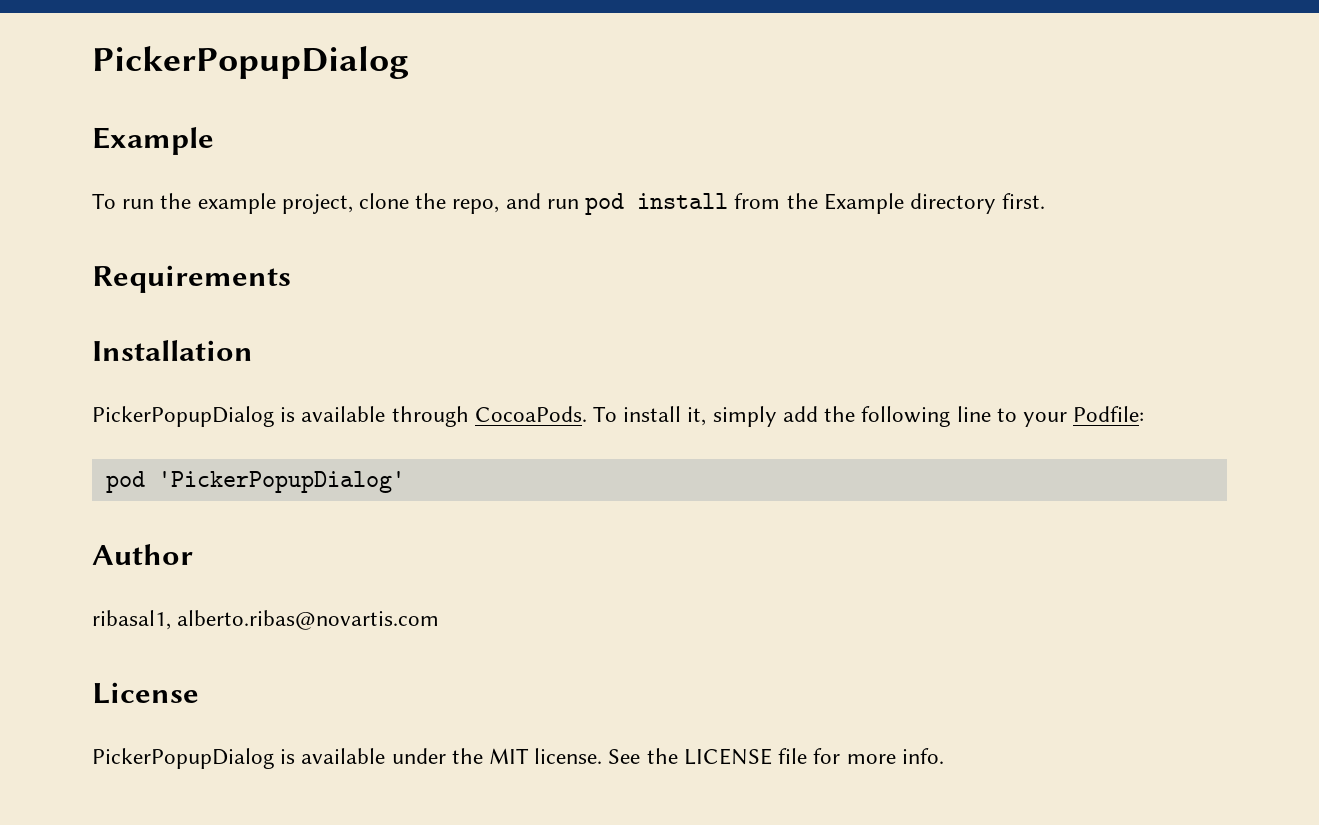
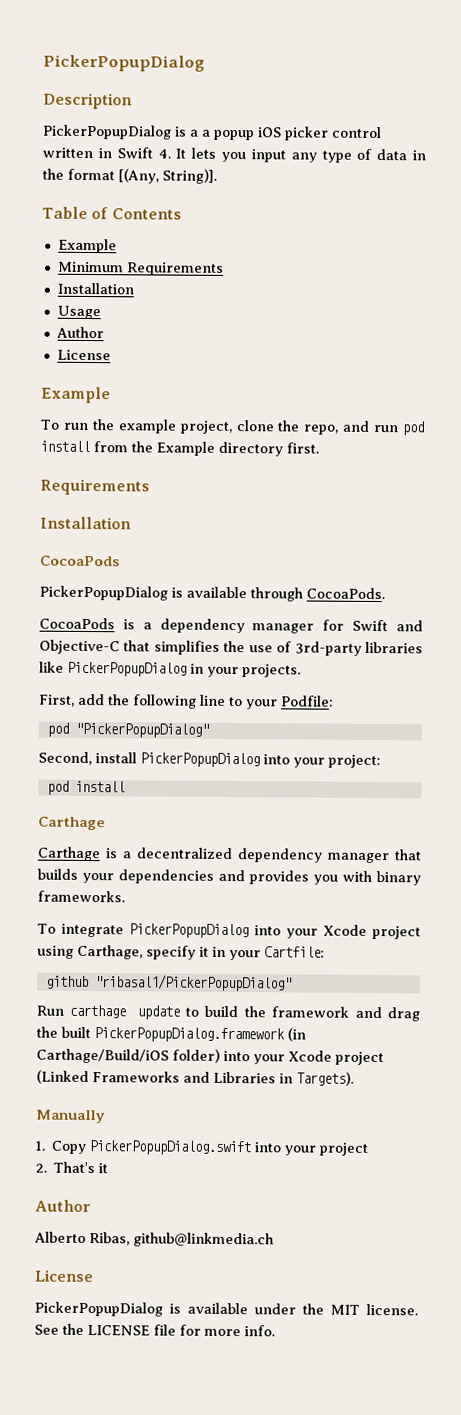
[92,46,409,79] PickerPopupDialog -> [43,54,205,72] [43,92,133,110] [42,124,382,141] [42,147,426,163] [42,168,217,184] [42,206,182,220] [57,238,117,254] [57,261,224,276] [56,282,134,295] [56,305,101,320] [55,326,104,339] [56,349,111,361] PickerPopupDialog // Description // PickerPopupDialog is a a popup iOS picker control written in Swift 4. It lets you input any type of data in the format [(Any, String)]. // Table of Contents // Example // Minimum Requirements // Installation // Usage // Author // License
(253, 350) none -> [39,555,120,567] // CocoaPods
[593,406,777,427] To install it, simply -> [39,617,423,634] [39,639,423,656] [39,661,301,678] [39,694,75,707] // CocoaPods is a dependency manager for Swift and Objective-C that simplifies the use of 3rd-party libraries like PickerPopupDialog in your projects. // First,
[157,471,405,493] [92,544,193,565] [92,610,440,630] 'PickerPopupDialog' // Author // ribasal1, alberto.ribas@novartis.com -> [74,722,209,738] [38,751,381,769] [46,780,125,795] [38,816,106,831] [37,846,422,864] [37,868,421,886] [37,890,125,903] [37,923,421,940] [37,944,325,961] [45,974,292,992] [36,1004,420,1022] [36,1026,306,1043] [36,1048,384,1066] [36,1069,354,1086] [36,1109,106,1124] [35,1140,369,1156] [35,1161,109,1174] [35,1199,91,1213] [34,1231,274,1248] "PickerPopupDialog" // Second, install PickerPopupDialog into your project: // pod install // Carthage // Carthage is a decentralized dependency manager that builds your dependencies and provides you with binary frameworks. // To integrate PickerPopupDialog into your Xcode project using Carthage, specify it in your Cartfile: // github "ribasal1/PickerPopupDialog" // Run carthage update to build the framework and drag the built PickerPopupDialog.framework (in Carthage/Build/iOS folder) into your Xcode project (Linked Frameworks and Libraries in Targets). // Manually // 1. Copy PickerPopupDialog.swift into your project // 2. That's it // Author // Alberto Ribas, github@linkmedia.ch

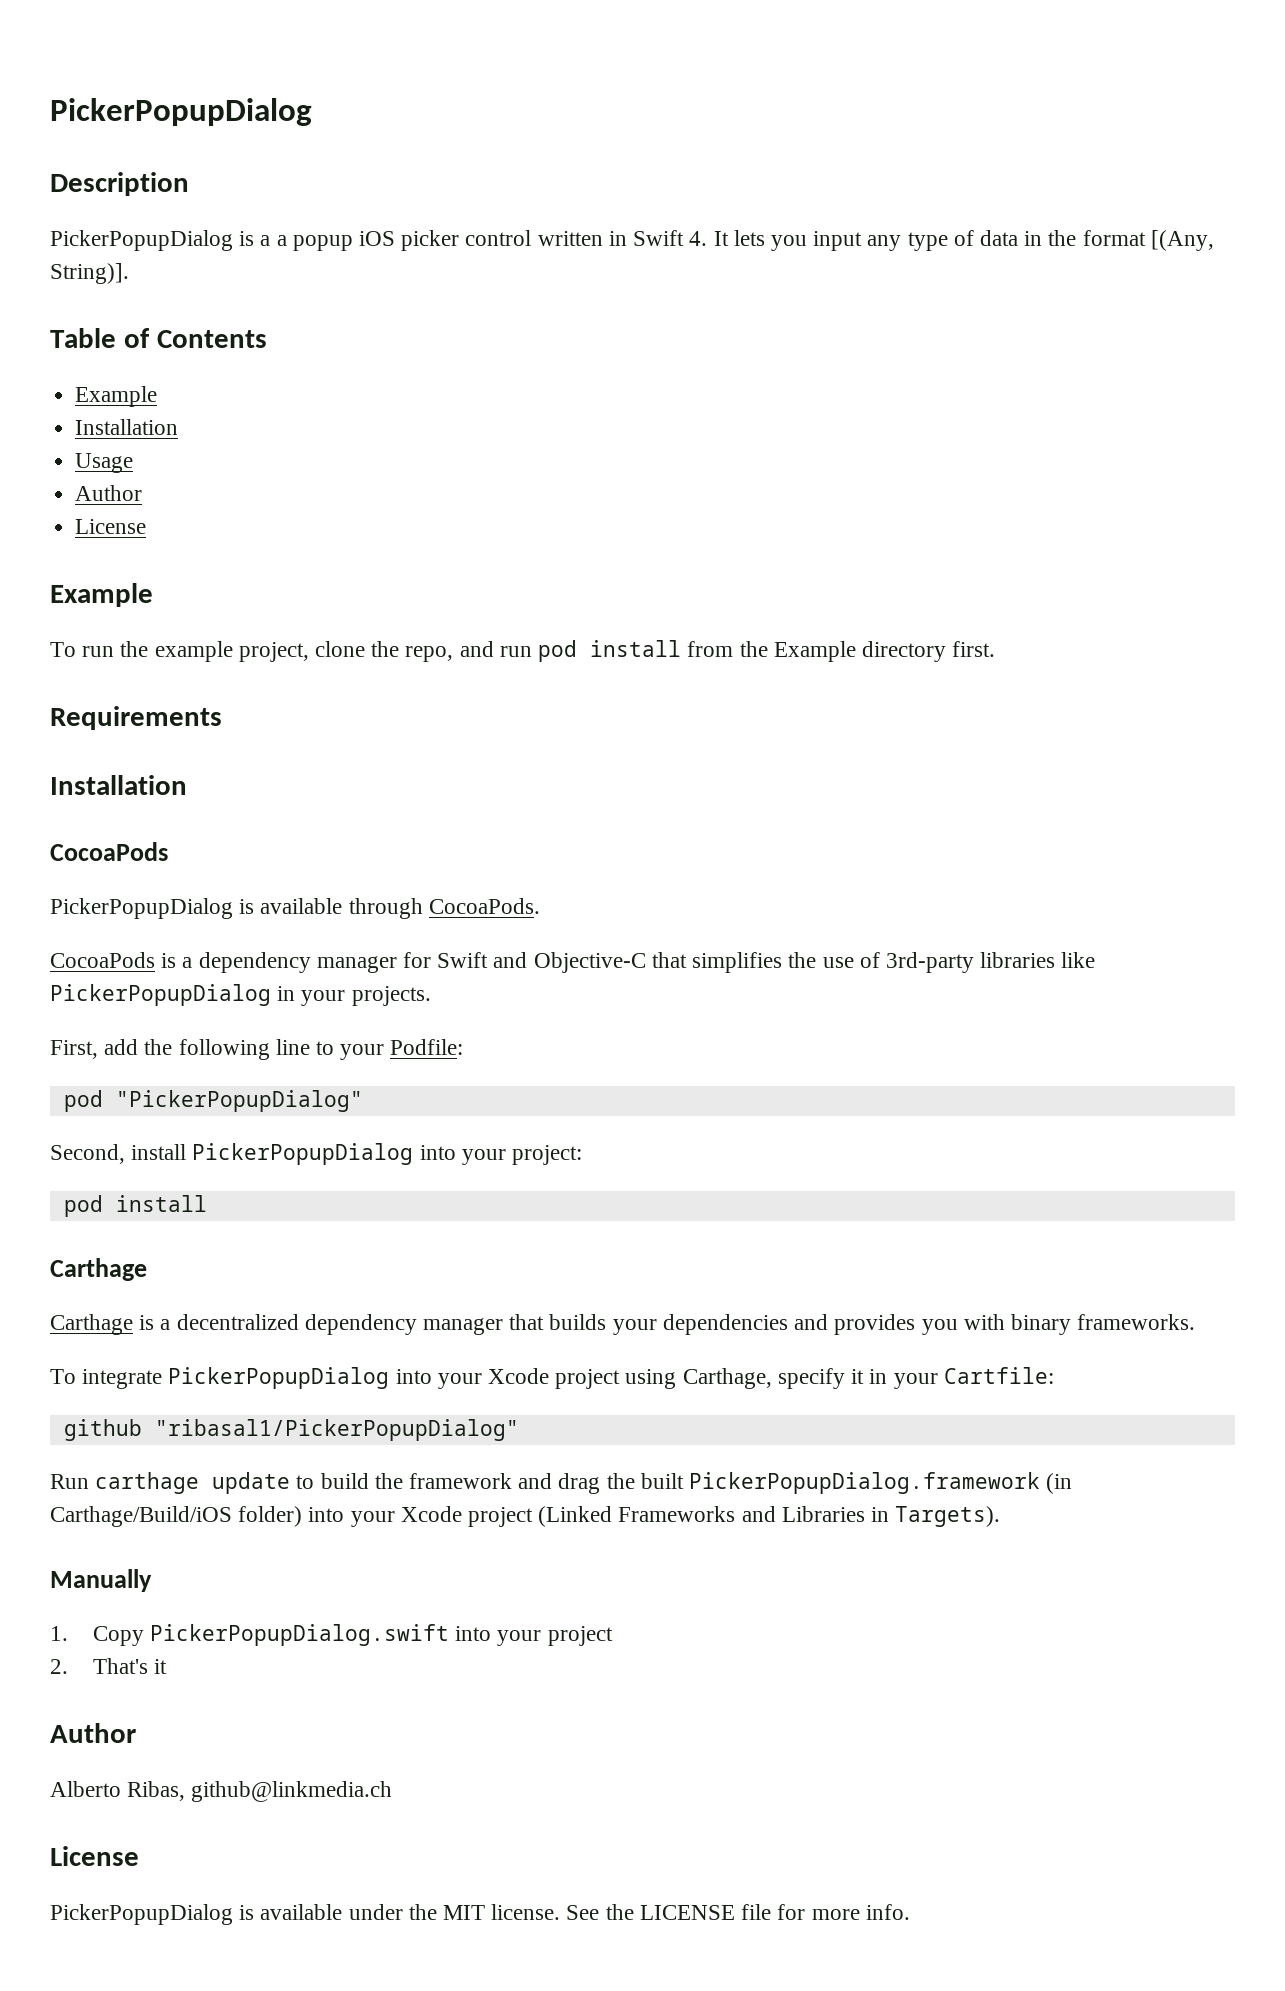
[57,261,224,276] // Minimum Requirements -> (158, 396) none

